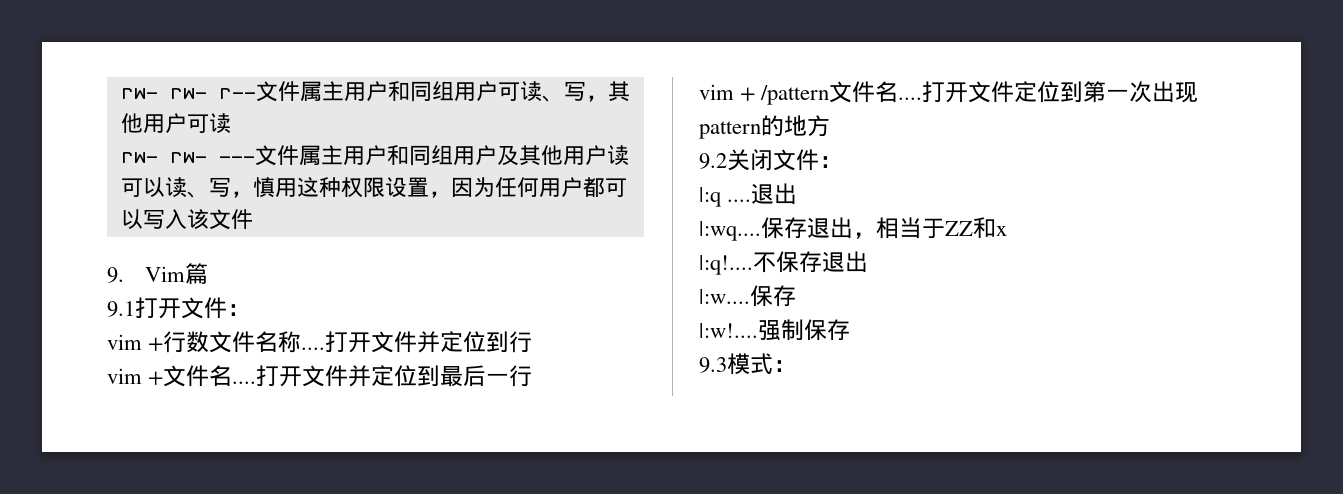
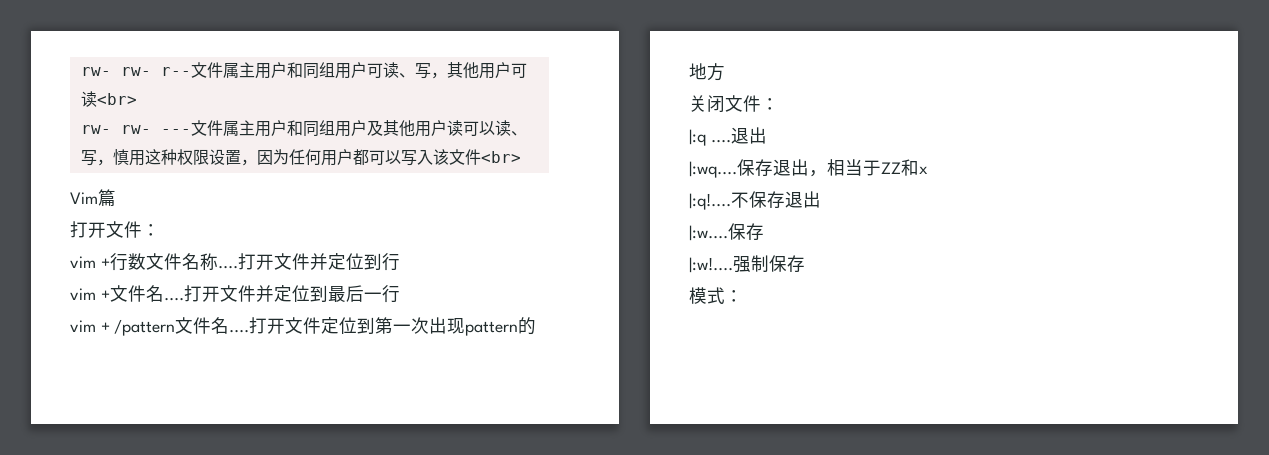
(231, 123) none -> [96,93,137,105] <br>
[107,267,124,283] // 9. -> [480,151,521,163] <br> //
[107,301,135,317] 9.1 -> (116, 198) none
[699,153,727,169] 9.2 -> (725, 72) none
[699,357,727,373] 9.3 -> (805, 263) none

